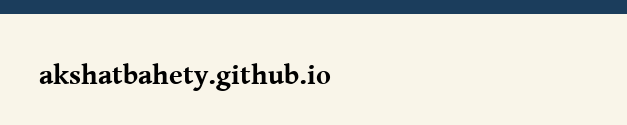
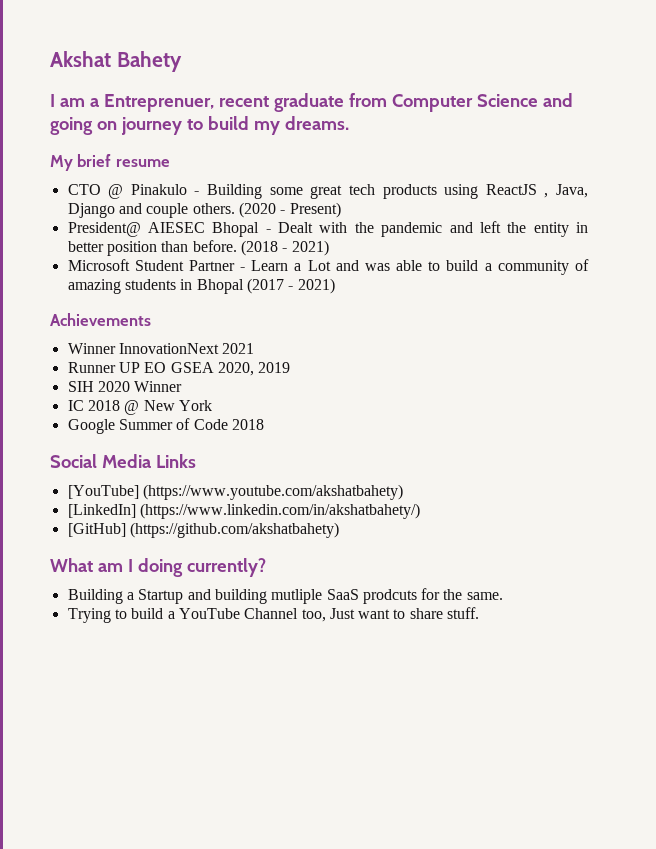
[39,63,331,91] akshatbahety.github.io -> [50,51,182,72] [50,93,573,112] [50,116,349,135] [50,154,170,171] [67,184,588,199] [67,202,341,218] [67,221,589,237] [67,240,329,256] [67,259,589,275] [67,278,335,294] [50,313,151,326] [67,343,255,354] [67,362,291,376] [67,381,183,392] [67,400,212,415] [67,418,264,434] [50,454,196,468] [67,484,403,500] [67,503,420,519] [67,522,339,538] [50,558,266,577] [67,588,503,604] [67,607,480,623] Akshat Bahety // I am a Entreprenuer, recent graduate from Computer Science and going on journey to build my dreams. // My brief resume // CTO @ Pinakulo - Building some great tech products using ReactJS , Java, Django and couple others. (2020 - Present) // President@ AIESEC Bhopal - Dealt with the pandemic and left the entity in better position than before. (2018 - 2021) // Microsoft Student Partner - Learn a Lot and was able to build a community of amazing students in Bhopal (2017 - 2021) // Achievements // Winner InnovationNext 2021 // Runner UP EO GSEA 2020, 2019 // SIH 2020 Winner // IC 2018 @ New York // Google Summer of Code 2018 // Social Media Links // [YouTube] (https://www.youtube.com/akshatbahety) // [LinkedIn] (https://www.linkedin.com/in/akshatbahety/) // [GitHub] (https://github.com/akshatbahety) // What am I doing currently? // Building a Startup and building mutliple SaaS prodcuts for the same. // Trying to build a YouTube Channel too, Just want to share stuff.

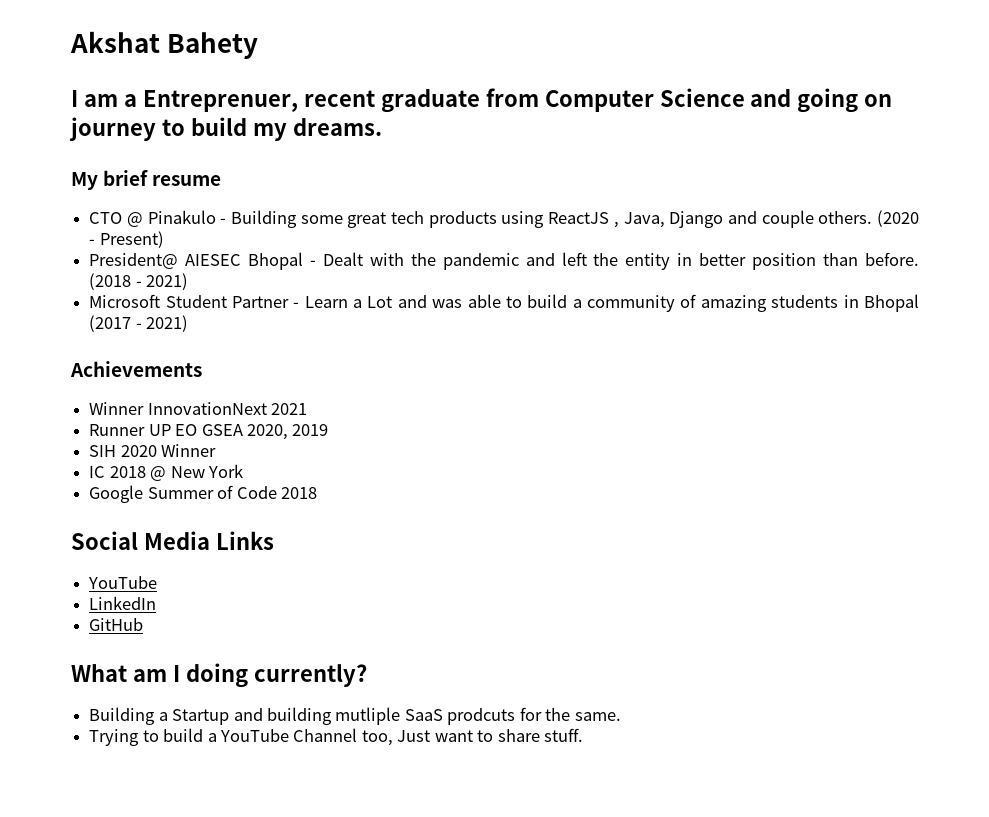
[67,484,403,500] [67,503,420,519] [67,522,339,538] [YouTube] (https://www.youtube.com/akshatbahety) // [LinkedIn] (https://www.linkedin.com/in/akshatbahety/) // [GitHub] (https://github.com/akshatbahety) -> [88,576,158,589] [89,596,157,610] [89,618,144,631] YouTube // LinkedIn // GitHub

